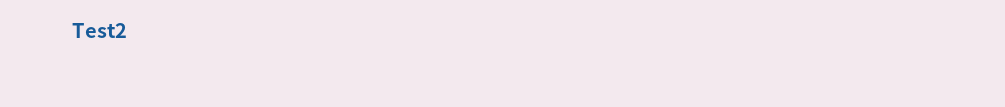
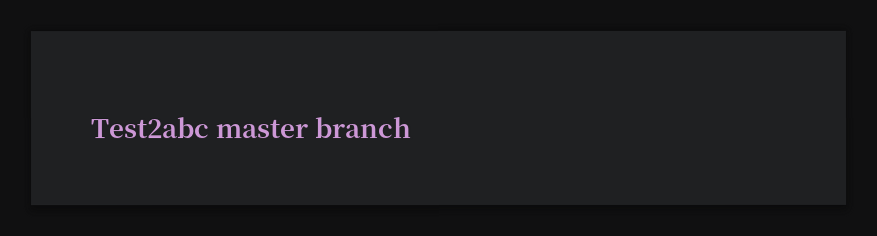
[72,23,127,38] Test2 -> [90,117,413,139] Test2abc master branch

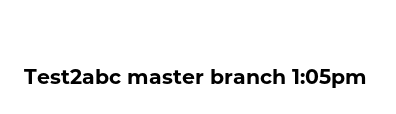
(413, 128) none -> [292,69,367,88] 1:05pm

